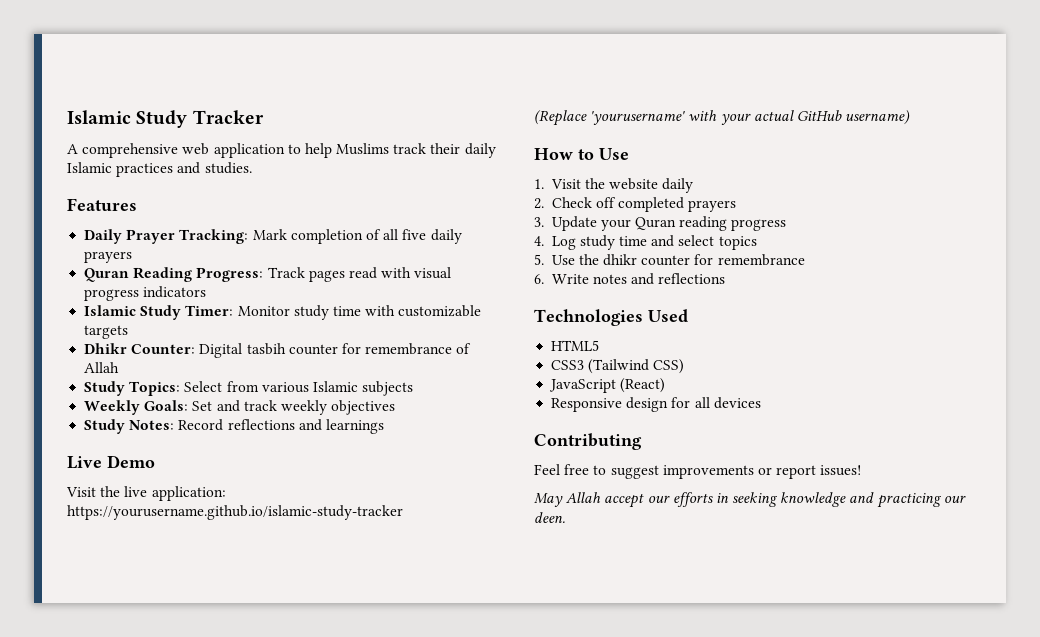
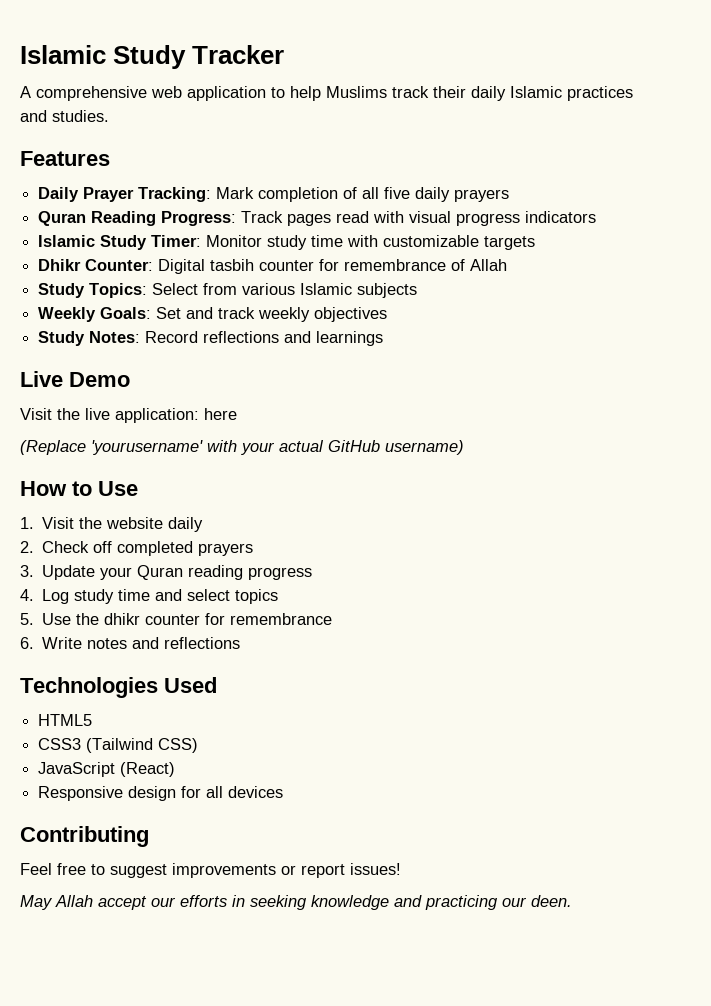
[67,505,403,520] https://yourusername.github.io/islamic-study-tracker -> [204,408,237,420] here

